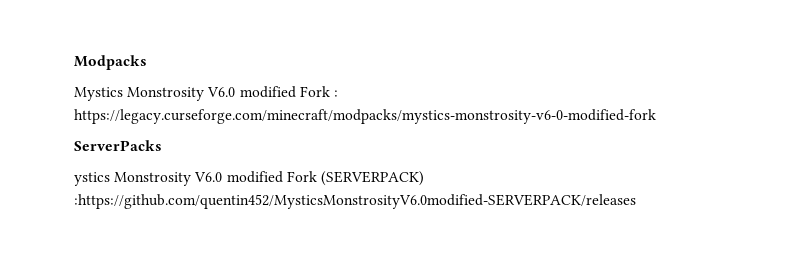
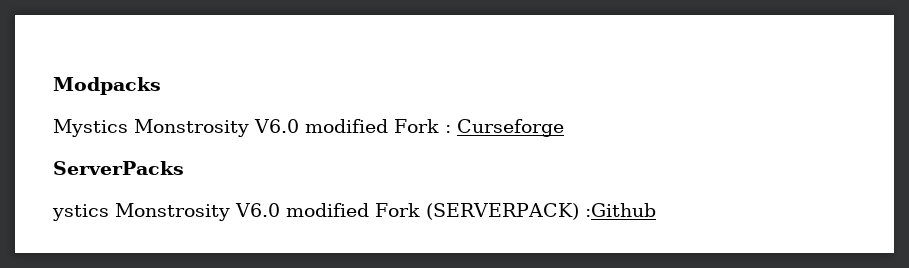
[74,109,656,124] https://legacy.curseforge.com/minecraft/modpacks/mystics-monstrosity-v6-0-modified-fork -> [456,119,564,137] Curseforge
[74,194,636,209] :https://github.com/quentin452/MysticsMonstrosityV6.0modified-SERVERPACK/releases -> [584,203,656,217] :Github

